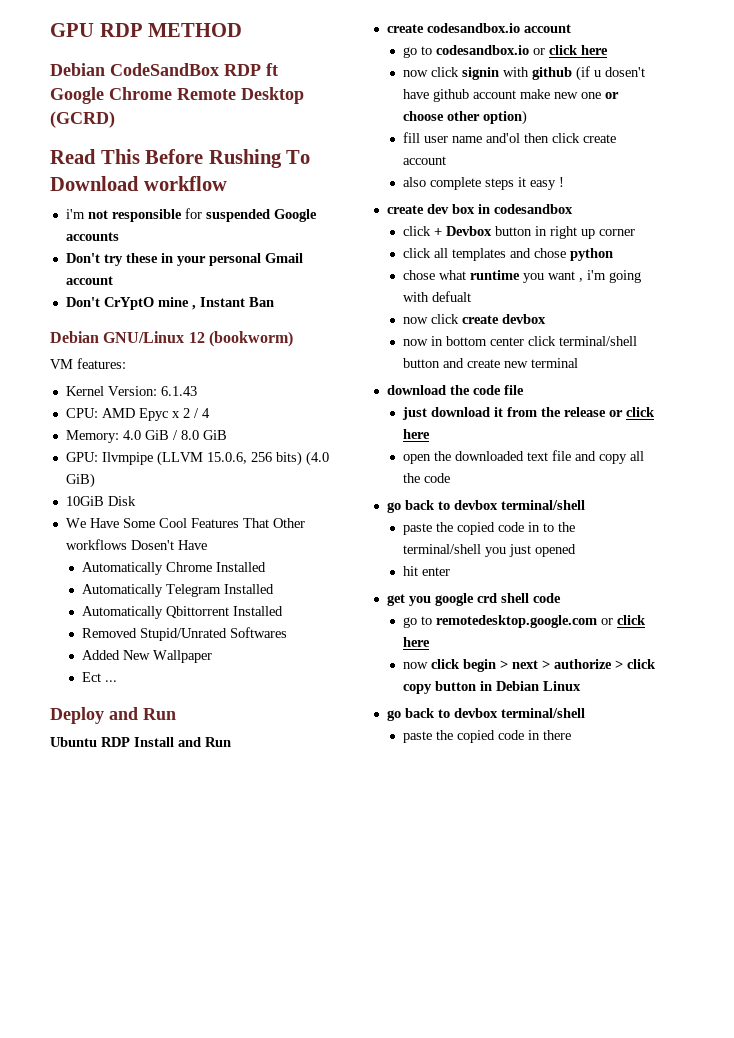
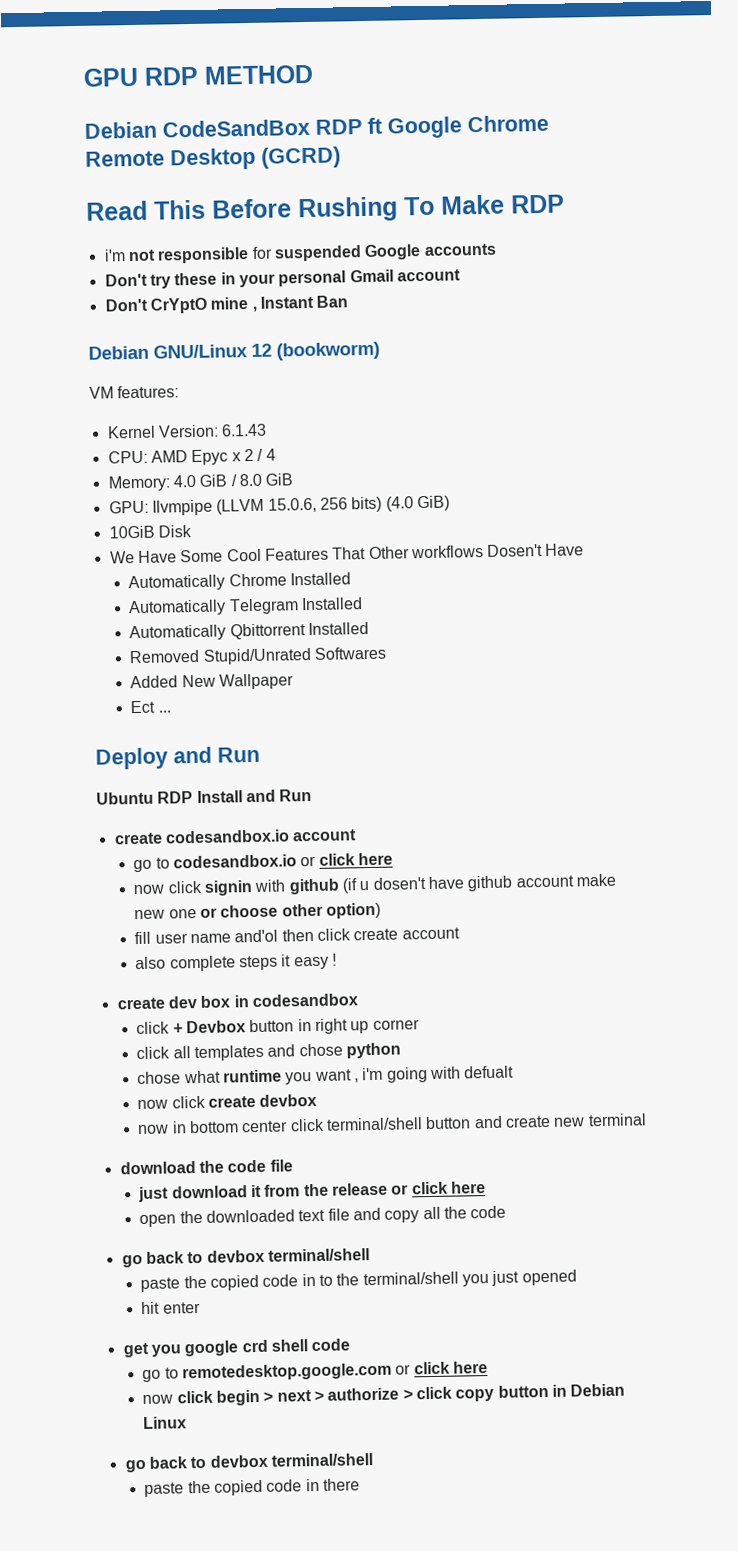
[50,176,227,191] Download workflow -> [440,194,565,215] Make RDP

